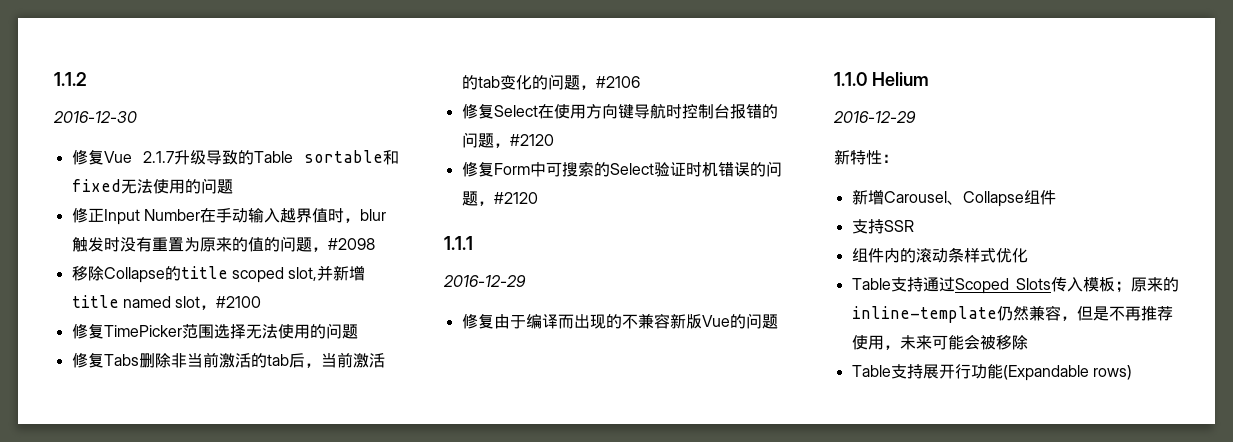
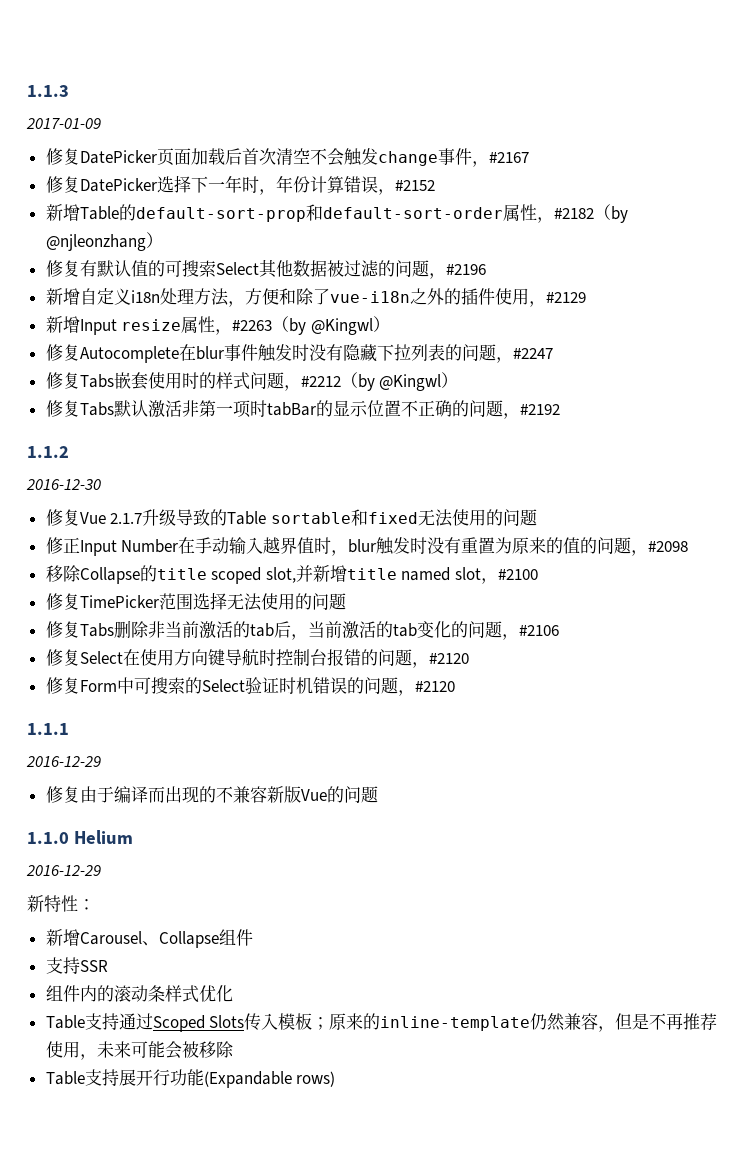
(54, 79) none -> [27,85,69,97] [26,118,101,129] [45,148,529,167] [45,175,435,195] [45,204,628,223] [45,232,163,251] [45,259,486,279] [45,288,586,307] [45,316,390,335] [45,344,553,363] [45,372,459,391] [45,400,560,419] 1.1.3 // 2017-01-09 // 修复DatePicker页面加载后首次清空不会触发change事件，#2167 // 修复DatePicker选择下一年时，年份计算错误，#2152 // 新增Table的default-sort-prop和default-sort-order属性，#2182（by @njleonzhang） // 修复有默认值的可搜索Select其他数据被过滤的问题，#2196 // 新增自定义i18n处理方法，方便和除了vue-i18n之外的插件使用，#2129 // 新增Input resize属性，#2263（by @Kingwl） // 修复Autocomplete在blur事件触发时没有隐藏下拉列表的问题，#2247 // 修复Tabs嵌套使用时的样式问题，#2212（by @Kingwl） // 修复Tabs默认激活非第一项时tabBar的显示位置不正确的问题，#2192 //

